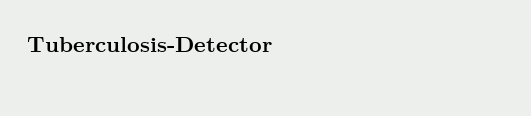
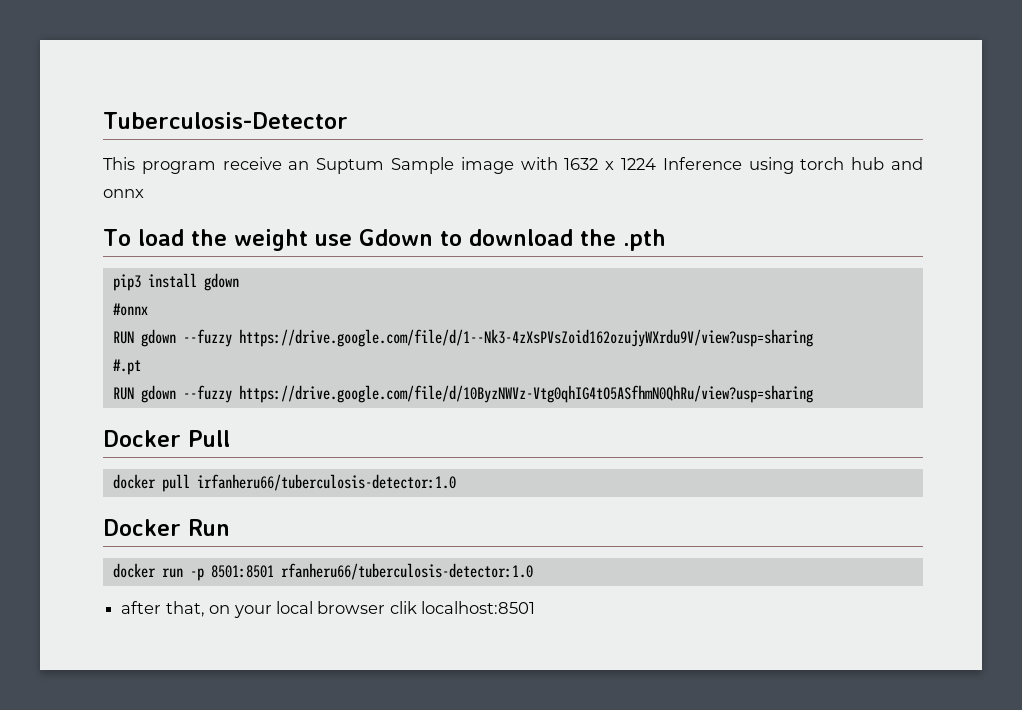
(272, 44) none -> [103,157,923,174] [103,189,144,198] [103,229,666,251] [112,273,239,291] [112,303,148,316] [112,329,813,347] [112,359,141,375] [112,385,813,403] [103,430,230,447] [112,474,456,492] [103,519,230,536] [112,563,533,581] [121,601,536,618] // This program receive an Suptum Sample image with 1632 x 1224 Inference using torch hub and onnx // To load the weight use Gdown to download the .pth // pip3 install gdown // #onnx // RUN gdown --fuzzy https://drive.google.com/file/d/1--Nk3-4zXsPVsZoid162ozujyWXrdu9V/view?usp=sharing // #.pt // RUN gdown --fuzzy https://drive.google.com/file/d/10ByzNWVz-Vtg0qhIG4tO5ASfhmN0QhRu/view?usp=sharing // Docker Pull // docker pull irfanheru66/tuberculosis-detector:1.0 // Docker Run // docker run -p 8501:8501 rfanheru66/tuberculosis-detector:1.0 // after that, on your local browser clik localhost:8501

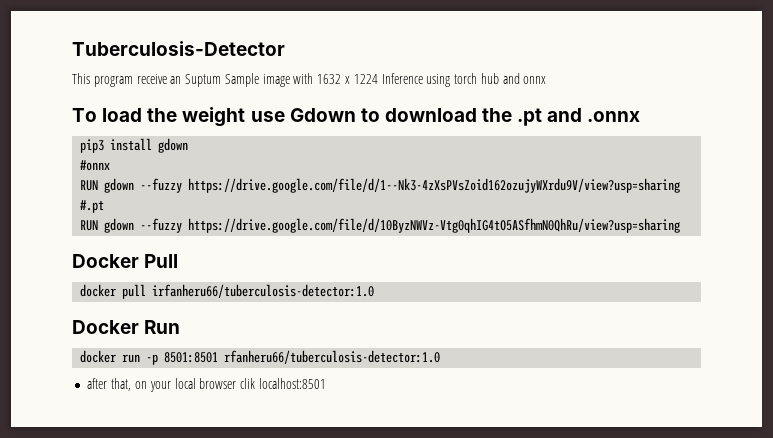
[622,229,666,251] .pth -> [517,108,641,126] .pt and .onnx

